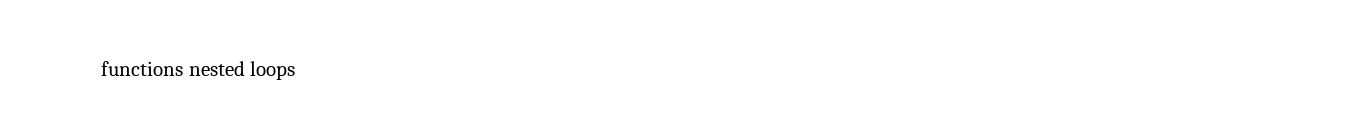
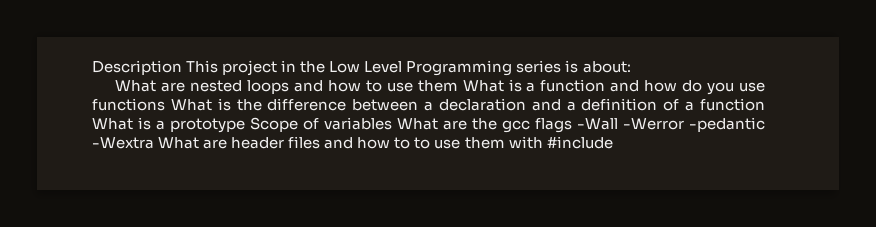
[101,61,296,80] functions nested loops -> [92,60,631,76] [115,79,766,95] [92,98,765,111] [92,117,765,133] [92,136,613,149] Description This project in the Low Level Programming series is about: // What are nested loops and how to use them What is a function and how do you use functions What is the difference between a declaration and a definition of a function What is a prototype Scope of variables What are the gcc flags -Wall -Werror -pedantic -Wextra What are header files and how to to use them with #include

